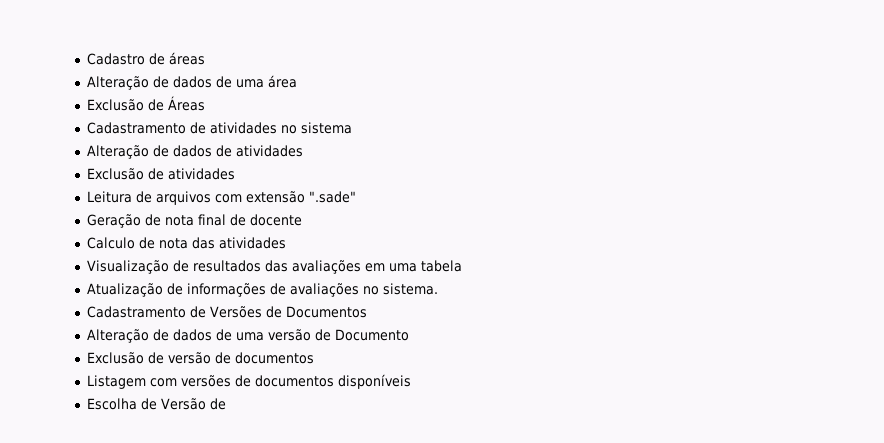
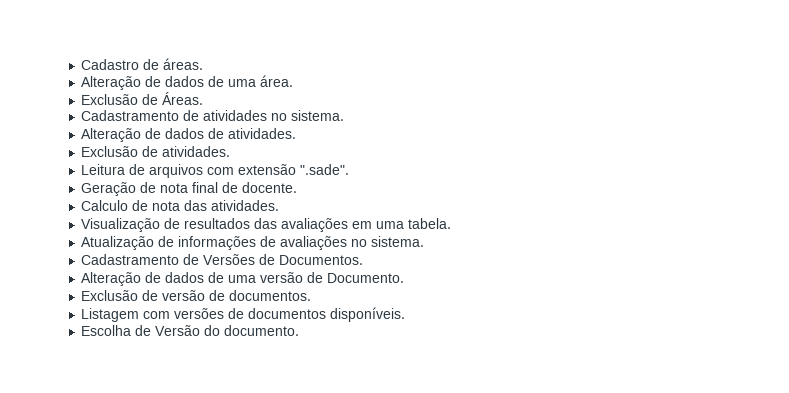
[168,52,205,65] [86,75,297,90] [86,96,205,111] áreas // Alteração de dados de uma área // Exclusão de Áreas -> [163,58,204,70] [81,75,294,90] [81,92,204,105] áreas. // Alteração de dados de uma área. // Exclusão de Áreas.
[300,122,352,134] [86,145,303,159] [86,168,235,180] sistema // Alteração de dados de atividades // Exclusão de atividades -> [291,110,345,121] [81,128,297,142] [81,146,231,157] sistema. // Alteração de dados de atividades. // Exclusão de atividades.
[308,191,356,203] ".sade" -> [300,164,350,175] ".sade".
[249,214,302,226] docente -> [242,182,298,193] docente.
[218,237,286,249] atividades -> [211,200,280,211] atividades.
[420,260,462,272] tabela -> [408,218,452,229] tabela.
[285,306,367,318] Documentos -> [279,255,364,265] Documentos.
[334,329,409,341] Documento -> [327,273,405,283] Documento.
[234,352,314,364] documentos -> [229,290,312,301] documentos.
[337,374,411,389] disponíveis -> [330,307,406,322] disponíveis.
[209,398,226,410] de -> [204,325,300,336] do documento.

